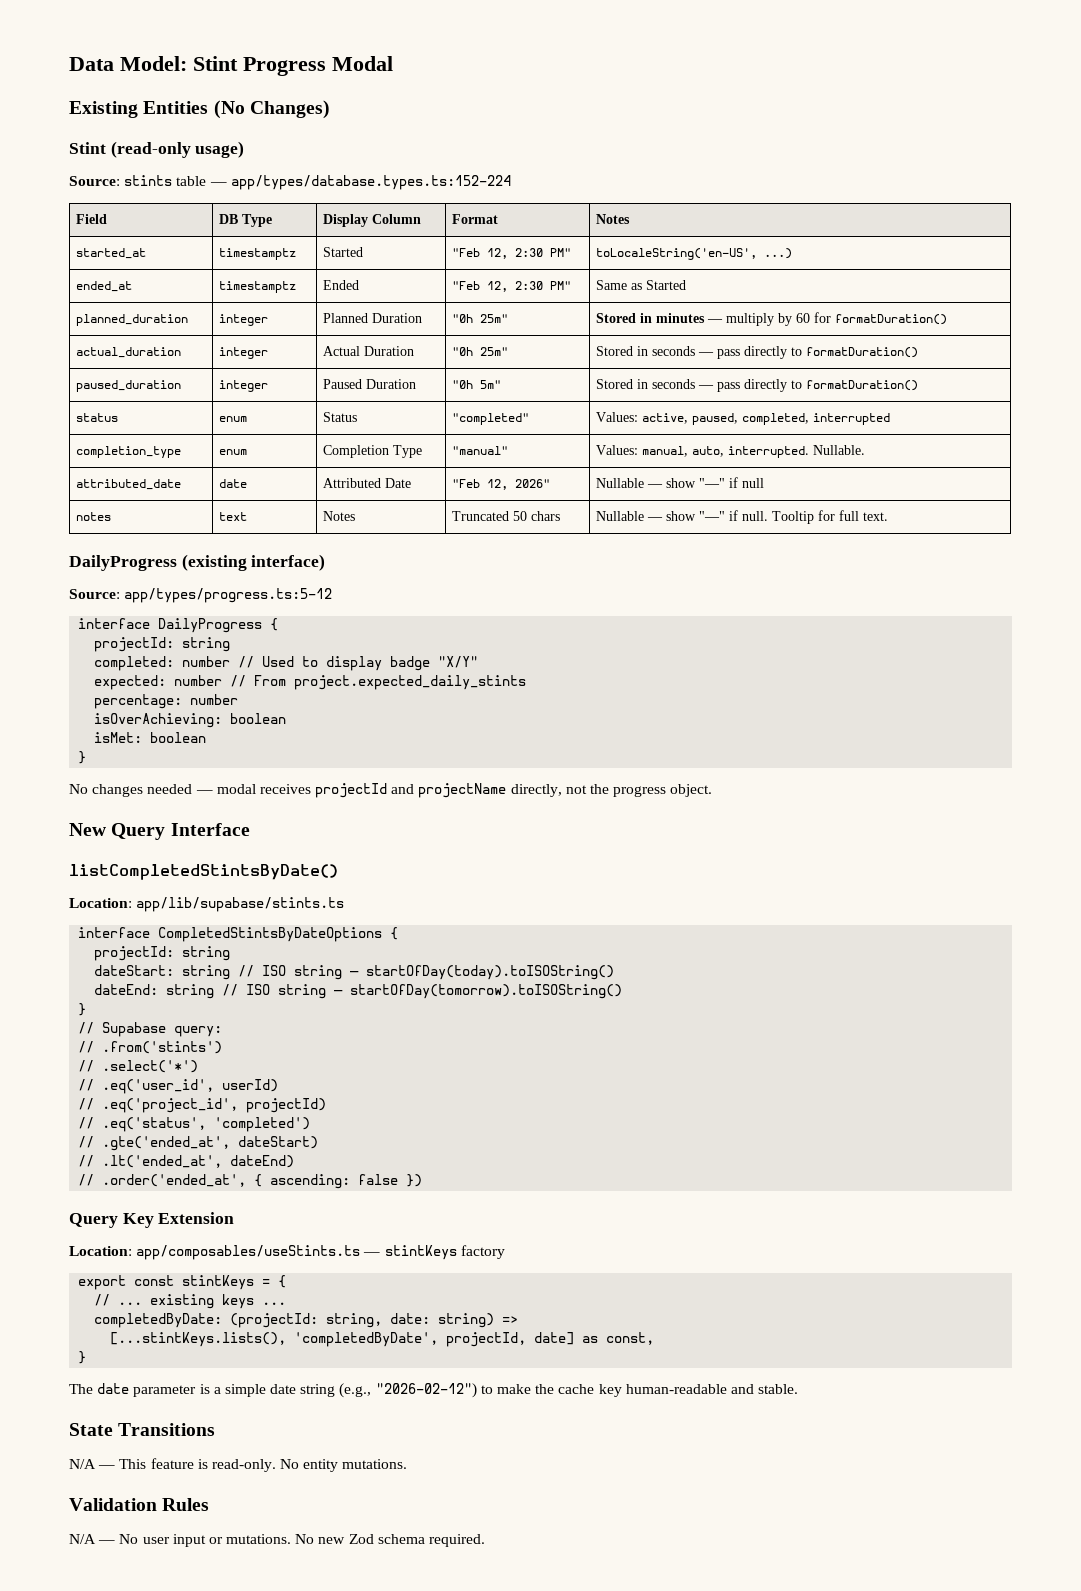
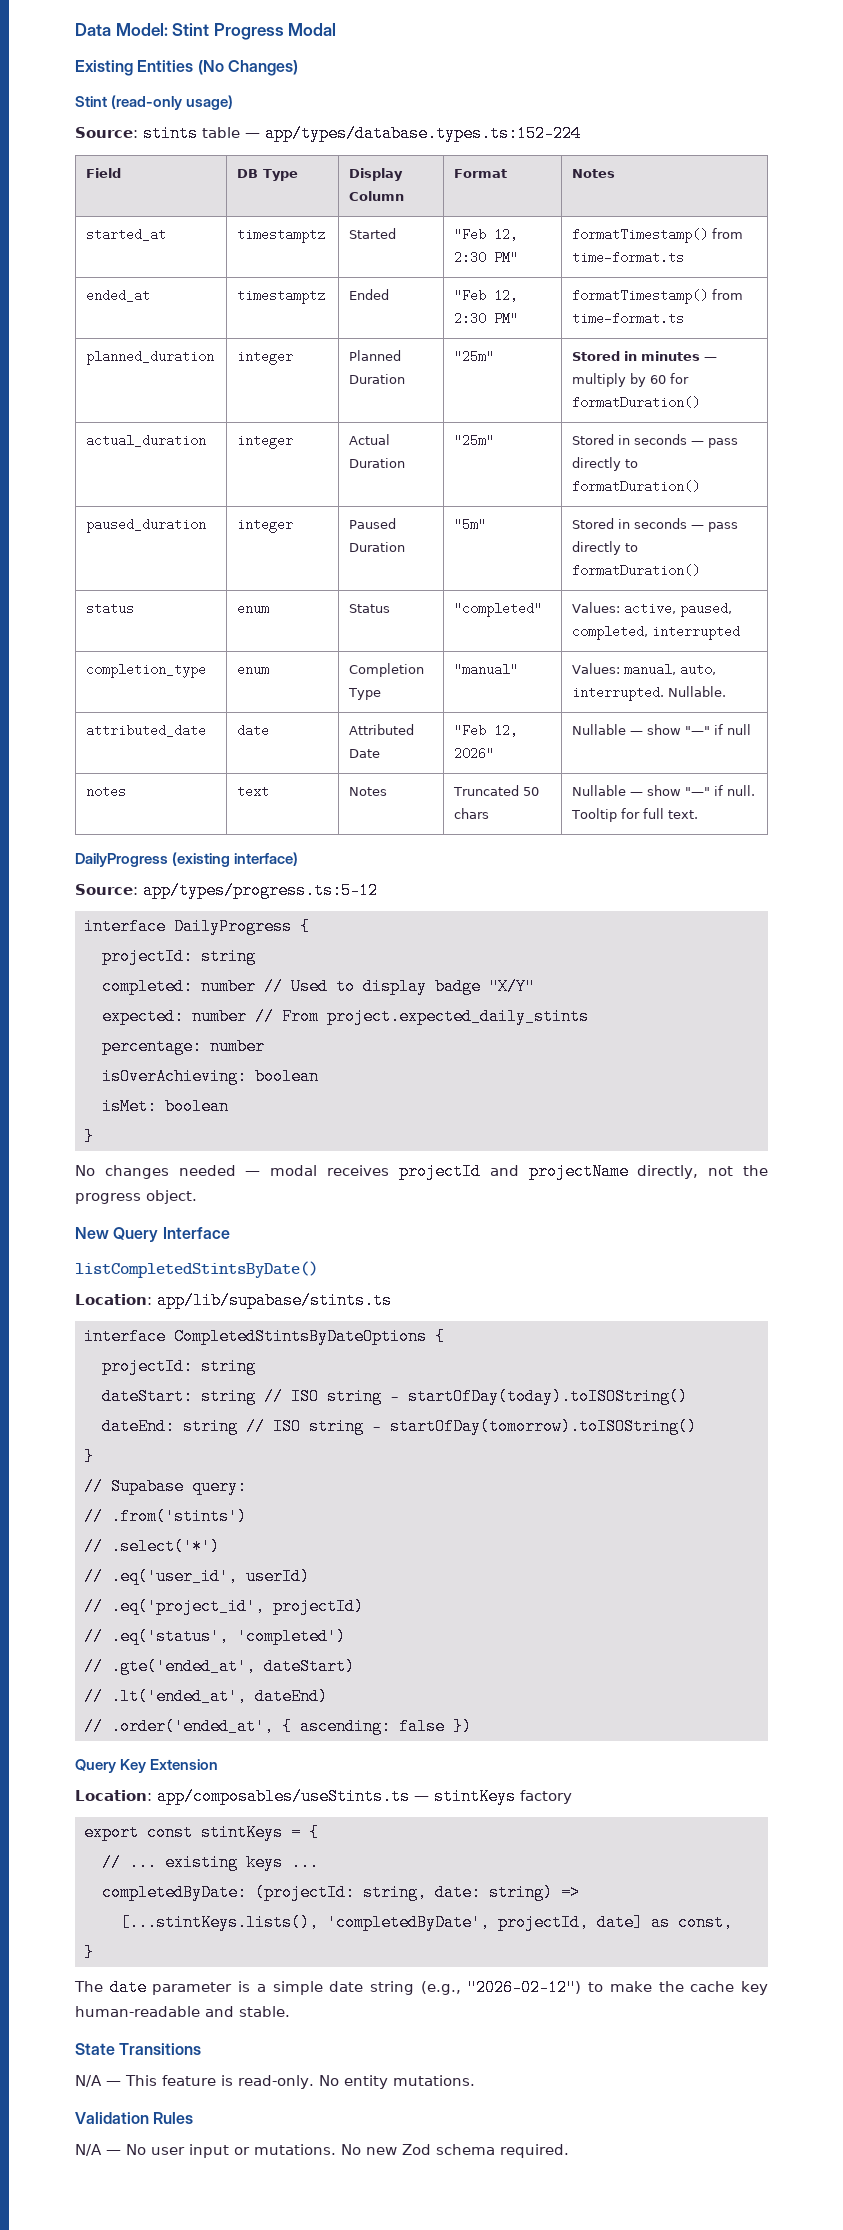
[595,248,792,260] toLocaleString('en-US', ...) -> [572,228,744,243] [572,251,685,264] formatTimestamp() from time-format.ts
[595,280,686,290] Same as Started -> [572,289,744,304] [572,312,685,325] formatTimestamp() from time-format.ts
[451,314,508,323] "0h 25m" -> [454,350,495,363] "25m"
[451,347,508,356] "0h 25m" -> [454,434,495,447] "25m"
[451,380,501,389] "0h 5m" -> [454,518,487,531] "5m"

